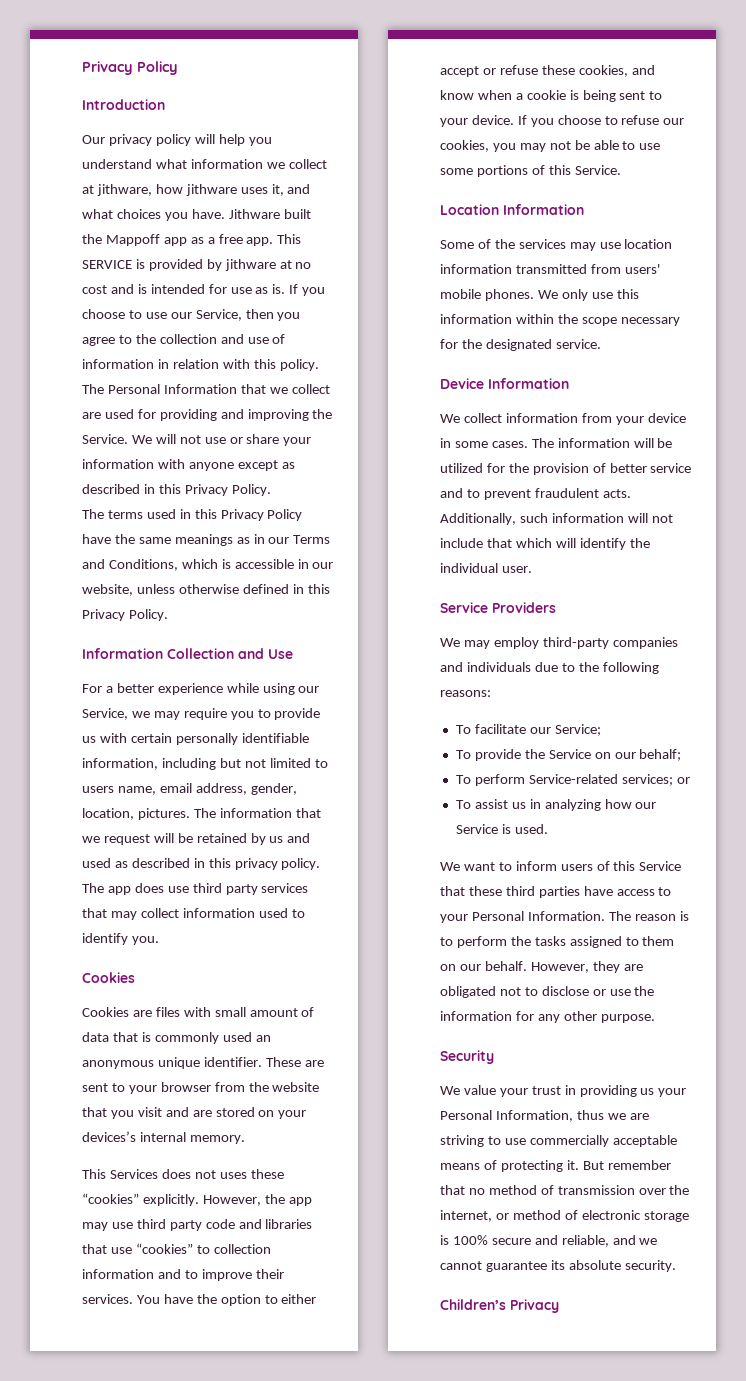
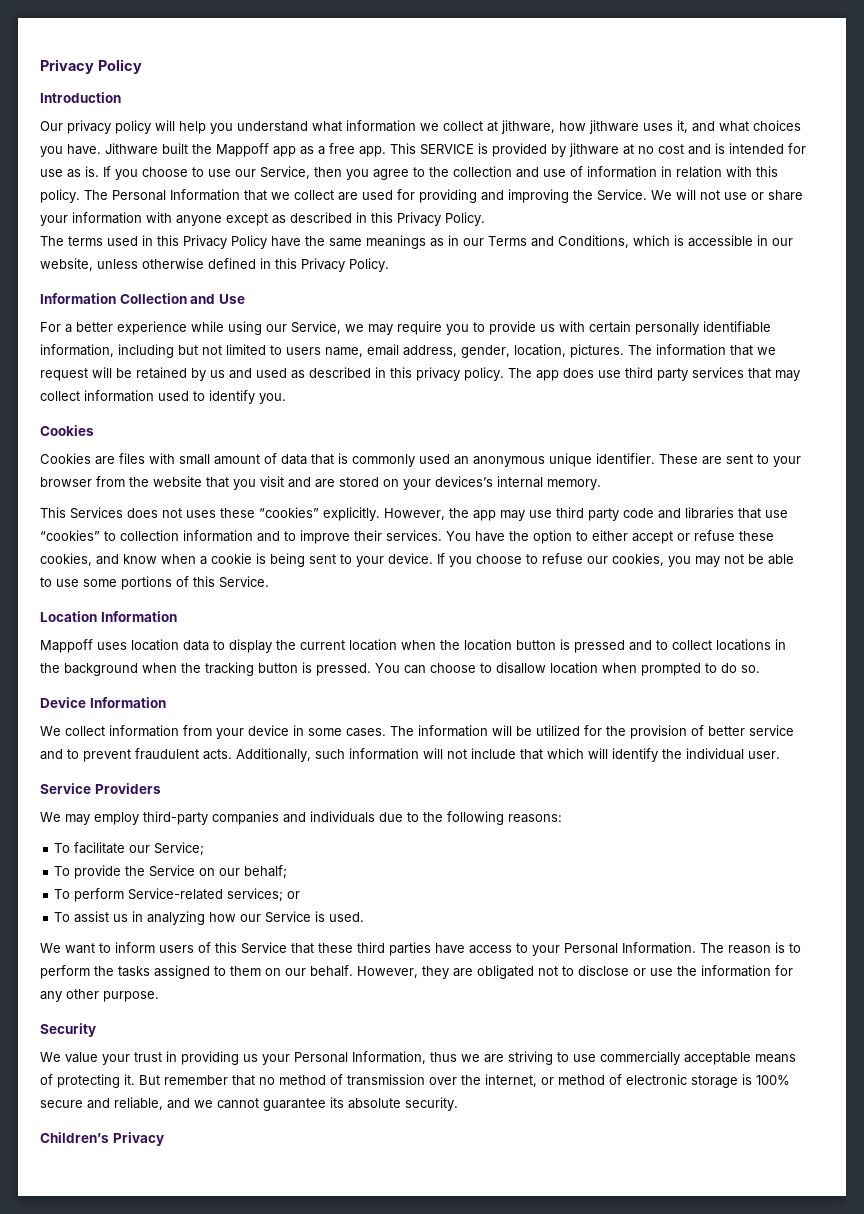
[440,239,673,251] [440,264,660,274] [440,289,639,301] [440,314,680,326] [440,339,601,351] Some of the services may use location information transmitted from users' mobile phones. We only use this information within the scope necessary for the designated service. -> [40,639,786,653] [40,662,760,676] Mappoff uses location data to display the current location when the location button is pressed and to collect locations in the background when the tracking button is pressed. You can choose to disallow location when prompted to do so.

